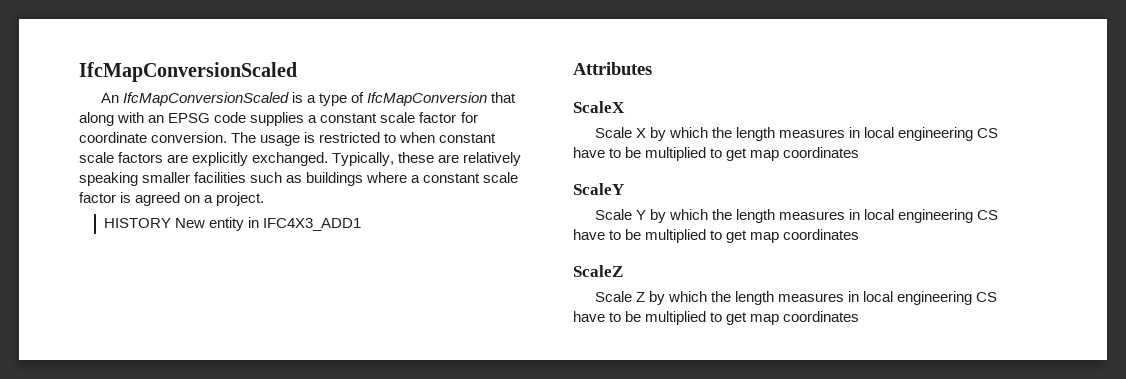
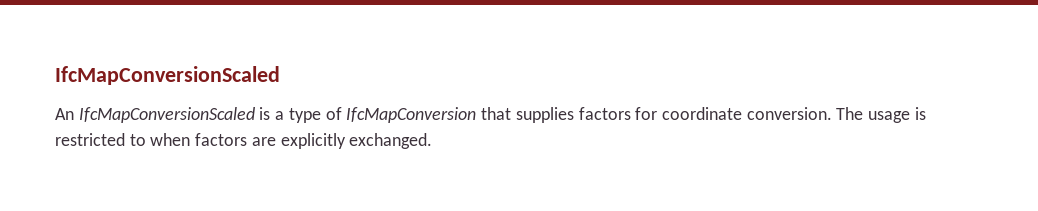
[79,112,457,126] along with an EPSG code supplies a constant scale factor -> [515,107,631,123] supplies factors
[439,133,497,143] [79,152,114,163] constant scale -> (191, 139) none
[332,152,522,166] [79,172,519,186] [79,192,265,206] [104,217,362,231] [573,62,652,75] [573,101,625,113] [594,127,999,141] [573,147,860,161] [573,183,624,195] [594,209,999,223] [573,229,860,243] [573,265,623,277] [594,291,998,305] [573,311,860,325] Typically, these are relatively speaking smaller facilities such as buildings where a constant scale factor is agreed on a project. // HISTORY New entity in IFC4X3_ADD1 // Attributes // ScaleX // Scale X by which the length measures in local engineering CS have to be multiplied to get map coordinates // ScaleY // Scale Y by which the length measures in local engineering CS have to be multiplied to get map coordinates // ScaleZ // Scale Z by which the length measures in local engineering CS have to be multiplied to get map coordinates -> (433, 141) none

